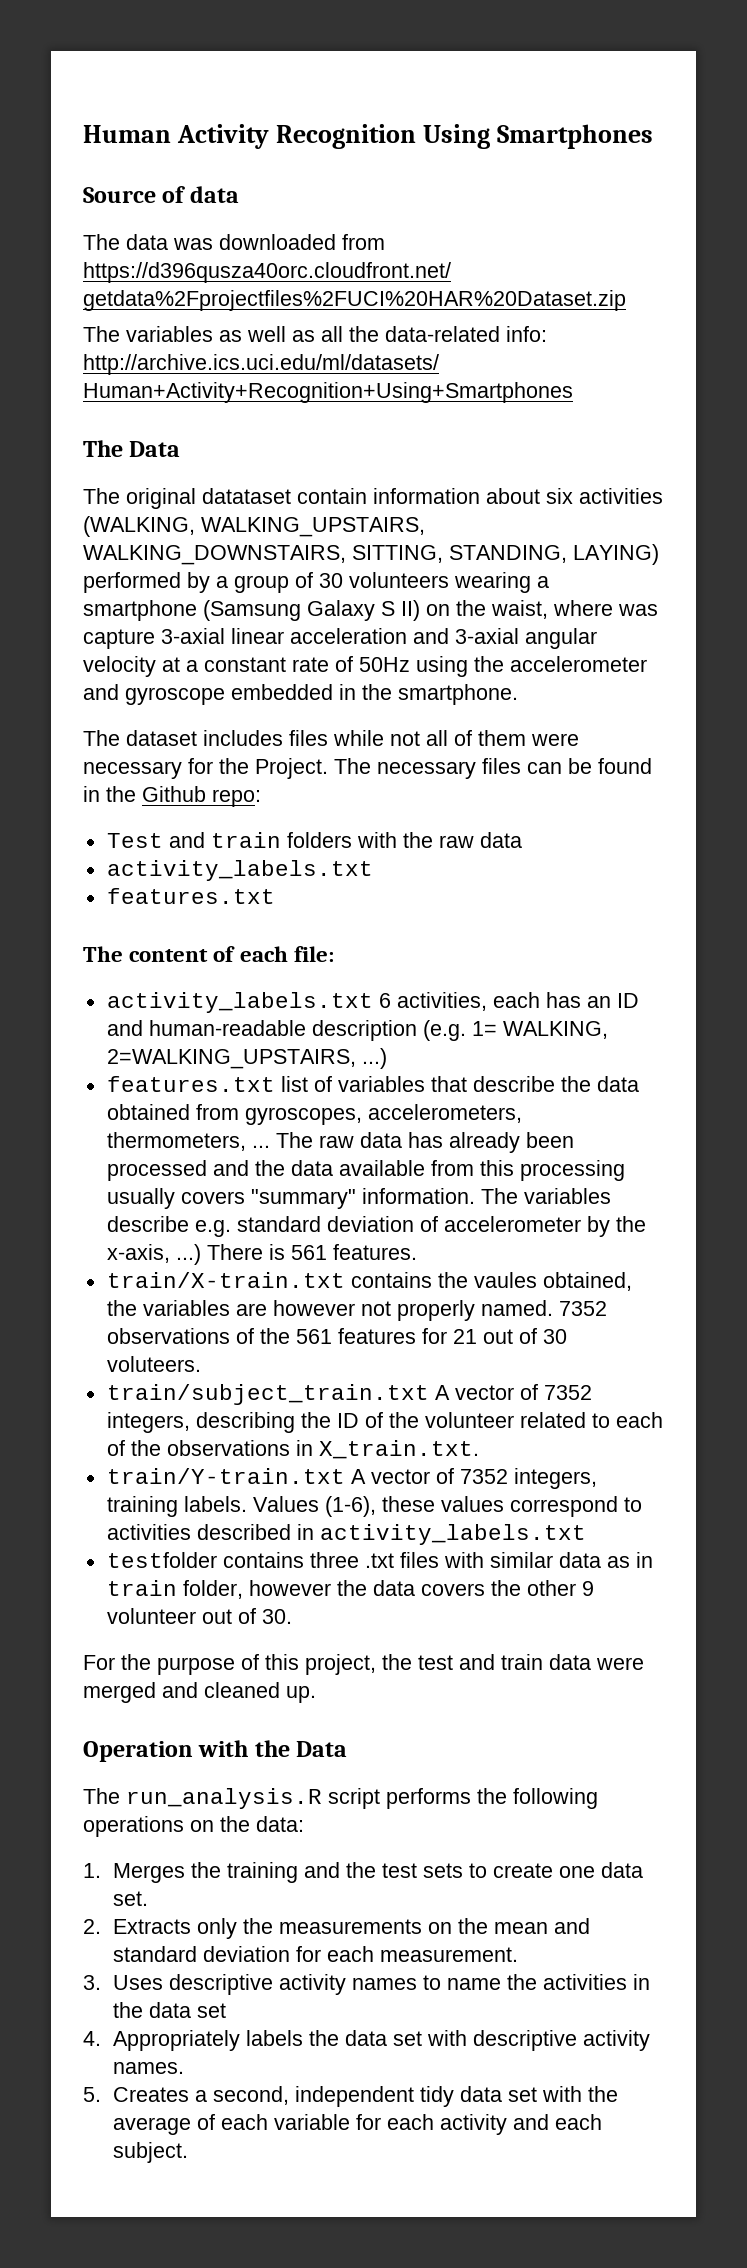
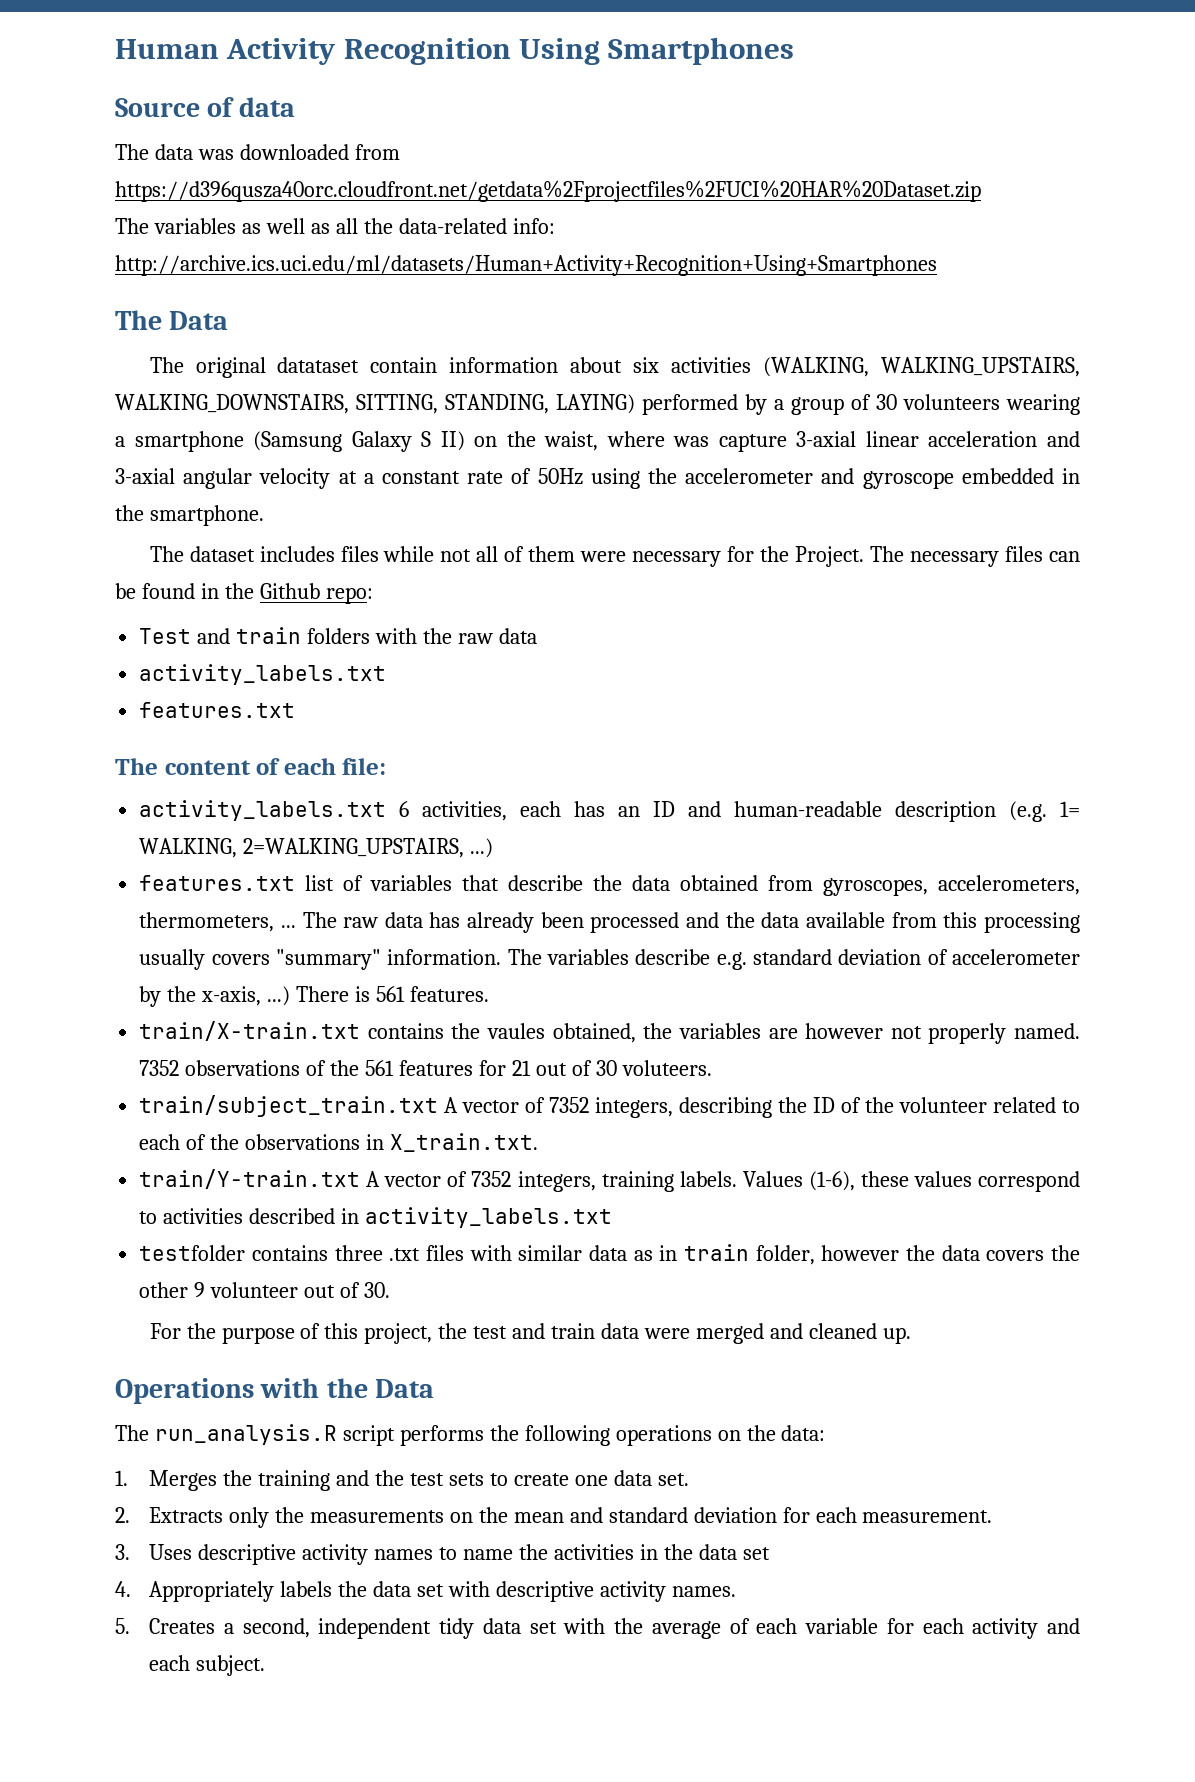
[83,1741,193,1762] Operation -> [115,1378,254,1404] Operations

